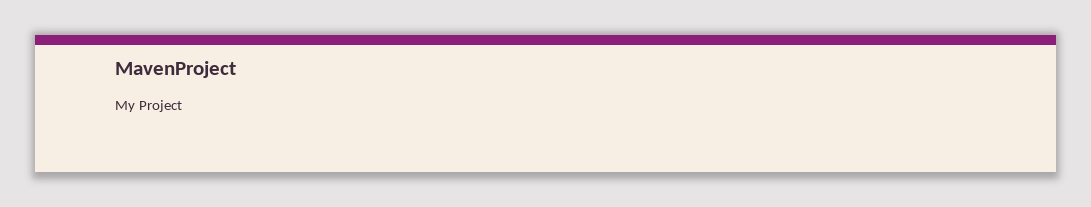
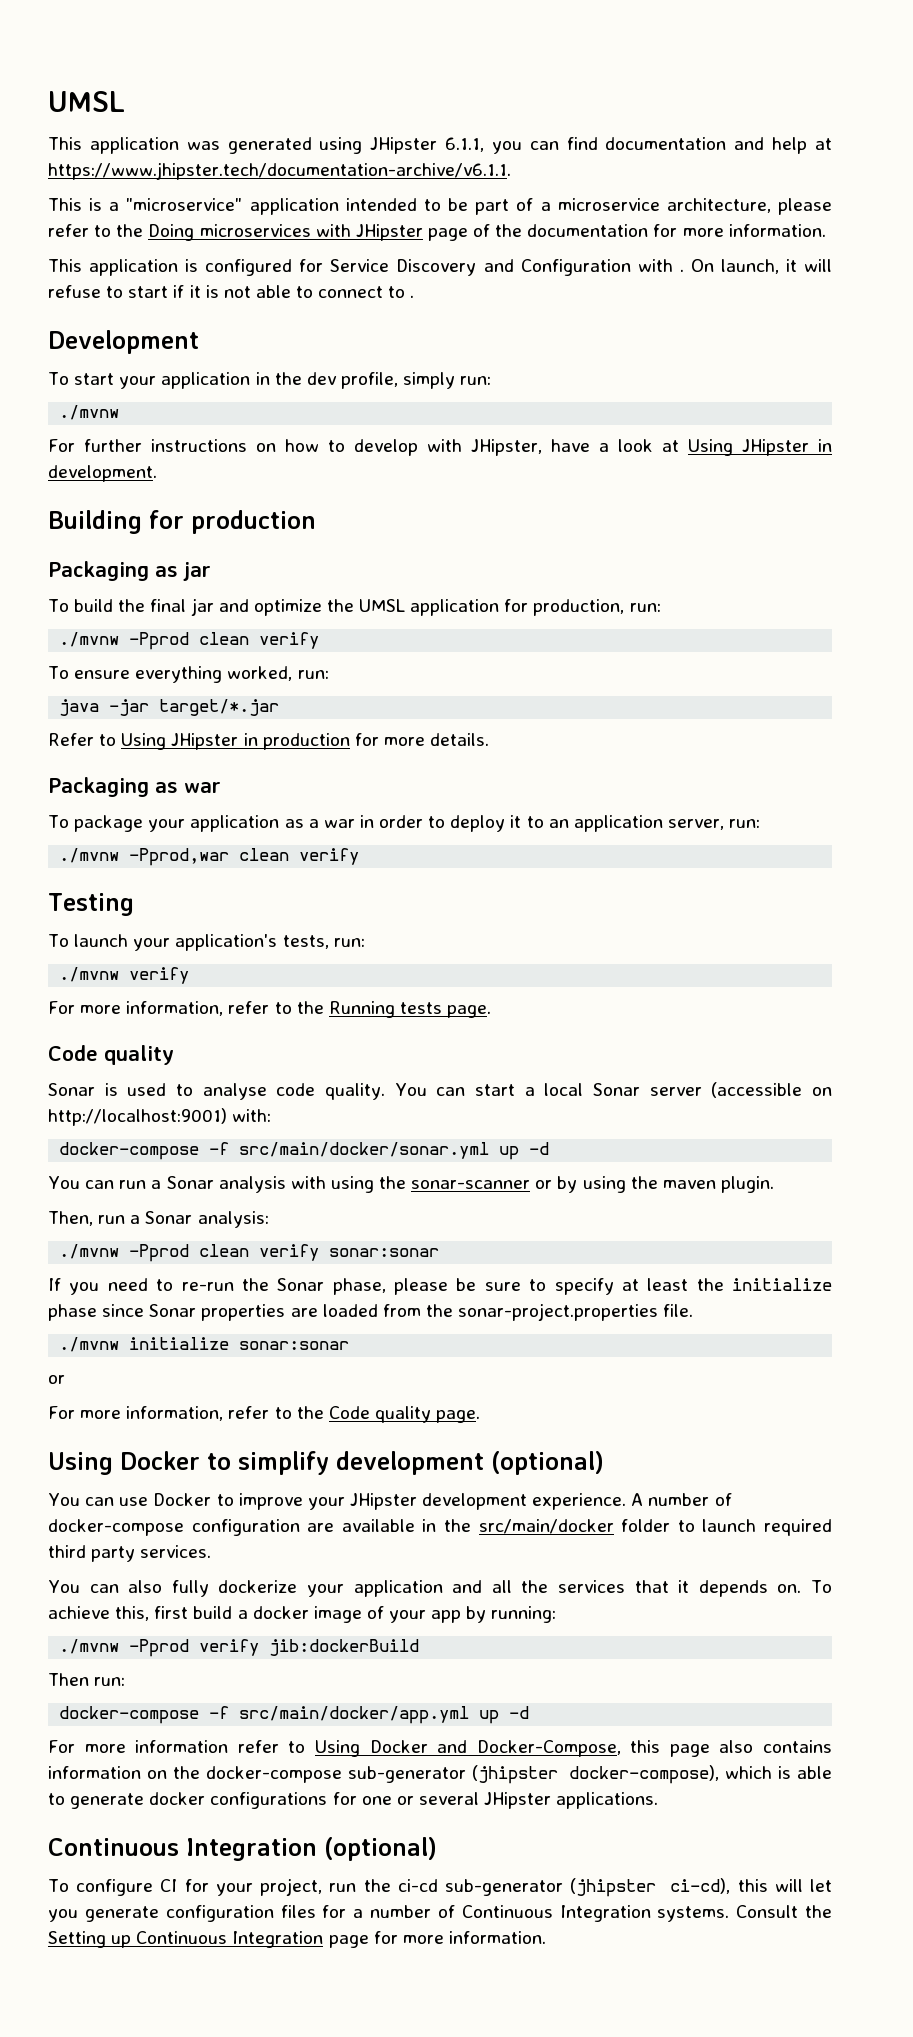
[115,61,236,78] [115,100,182,112] MavenProject // My Project -> [48,91,125,112] [48,137,832,154] [48,162,511,180] [48,198,832,215] [48,224,826,241] [48,259,832,276] [48,285,415,298] [48,330,199,354] [48,372,492,389] [59,405,120,420] [48,439,832,456] [48,465,157,482] [48,510,316,534] [48,561,211,581] [48,598,661,616] [59,632,320,650] [48,666,329,683] [59,699,280,716] [48,733,490,750] [48,777,221,797] [48,815,761,832] [59,848,360,866] [48,893,134,916] [48,934,365,951] [59,967,190,984] [48,1001,492,1018] [48,1045,174,1065] [48,1082,832,1100] [48,1108,272,1126] [59,1142,550,1160] [48,1176,774,1193] [48,1211,269,1228] [59,1244,440,1262] [48,1278,832,1295] [48,1303,694,1321] [59,1337,350,1352] [48,1375,65,1384] [48,1406,481,1423] [48,1451,604,1475] [48,1493,732,1510] [48,1519,833,1536] [48,1545,212,1562] [48,1580,833,1597] [48,1606,557,1623] [59,1639,420,1657] [48,1673,126,1686] [59,1706,530,1724] [48,1740,832,1757] [48,1765,833,1784] [48,1792,659,1809] [48,1837,437,1861] [48,1878,833,1897] [48,1905,832,1922] [48,1931,546,1948] UMSL // This application was generated using JHipster 6.1.1, you can find documentation and help at https://www.jhipster.tech/documentation-archive/v6.1.1. // This is a "microservice" application intended to be part of a microservice architecture, please refer to the Doing microservices with JHipster page of the documentation for more information. // This application is configured for Service Discovery and Configuration with . On launch, it will refuse to start if it is not able to connect to . // Development // To start your application in the dev profile, simply run: // ./mvnw // For further instructions on how to develop with JHipster, have a look at Using JHipster in development. // Building for production // Packaging as jar // To build the final jar and optimize the UMSL application for production, run: // ./mvnw -Pprod clean verify // To ensure everything worked, run: // java -jar target/*.jar // Refer to Using JHipster in production for more details. // Packaging as war // To package your application as a war in order to deploy it to an application server, run: // ./mvnw -Pprod,war clean verify // Testing // To launch your application's tests, run: // ./mvnw verify // For more information, refer to the Running tests page. // Code quality // Sonar is used to analyse code quality. You can start a local Sonar server (accessible on http://localhost:9001) with: // docker-compose -f src/main/docker/sonar.yml up -d // You can run a Sonar analysis with using the sonar-scanner or by using the maven plugin. // Then, run a Sonar analysis: // ./mvnw -Pprod clean verify sonar:sonar // If you need to re-run the Sonar phase, please be sure to specify at least the initialize phase since Sonar properties are loaded from the sonar-project.properties file. // ./mvnw initialize sonar:sonar // or // For more information, refer to the Code quality page. // Using Docker to simplify development (optional) // You can use Docker to improve your JHipster development experience. A number of docker-compose configuration are available in the src/main/docker folder to launch required third party services. // You can also fully dockerize your application and all the services that it depends on. To achieve this, first build a docker image of your app by running: // ./mvnw -Pprod verify jib:dockerBuild // Then run: // docker-compose -f src/main/docker/app.yml up -d // For more information refer to Using Docker and Docker-Compose, this page also contains information on the docker-compose sub-generator (jhipster docker-compose), which is able to generate docker configurations for one or several JHipster applications. // Continuous Integration (optional) // To configure CI for your project, run the ci-cd sub-generator (jhipster ci-cd), this will let you generate configuration files for a number of Continuous Integration systems. Consult the Setting up Continuous Integration page for more information.

